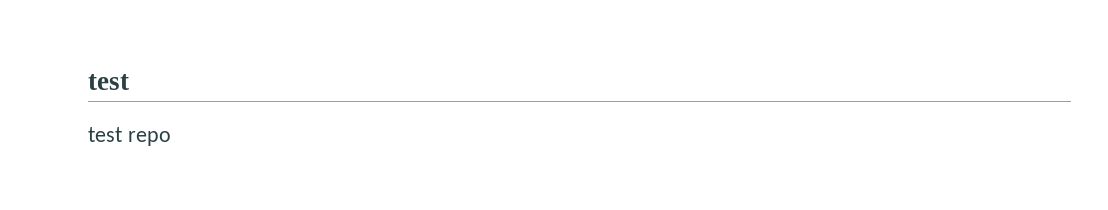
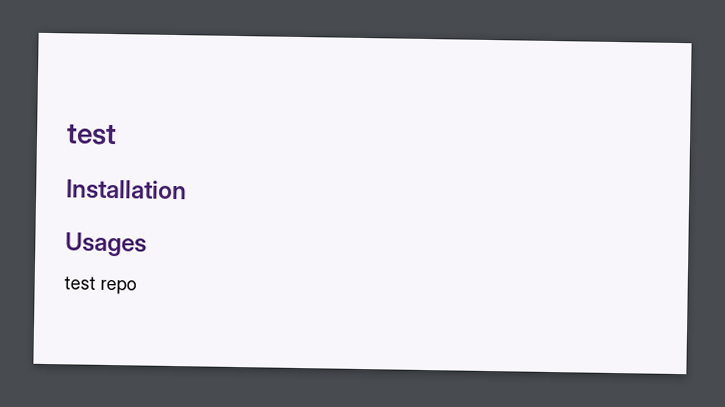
[88,74,129,90] test -> [66,124,117,146] [66,179,187,201] [65,232,147,257] test // Installation // Usages

